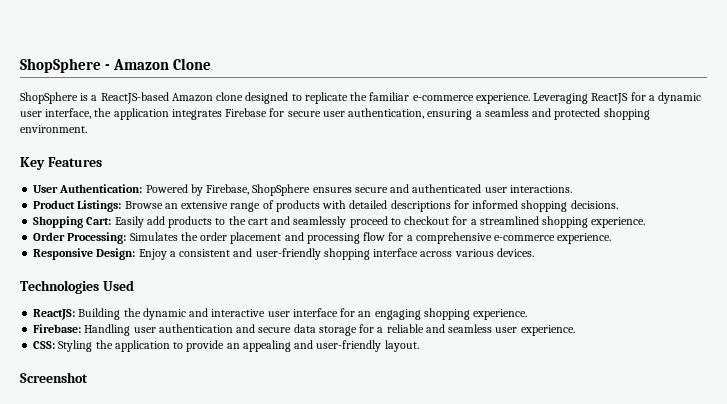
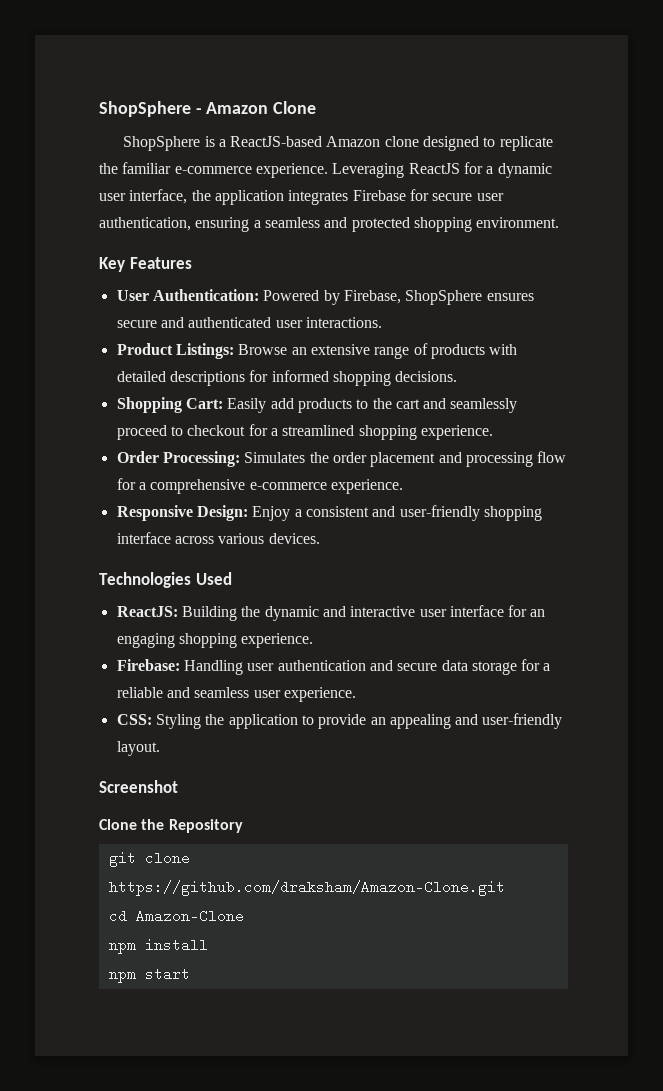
(88, 377) none -> [99,819,243,833] [108,851,190,867] [108,880,505,896] [108,909,244,923] [108,938,208,954] [108,967,190,983] // Clone the Repository // git clone https://github.com/draksham/Amazon-Clone.git // cd Amazon-Clone // npm install // npm start

